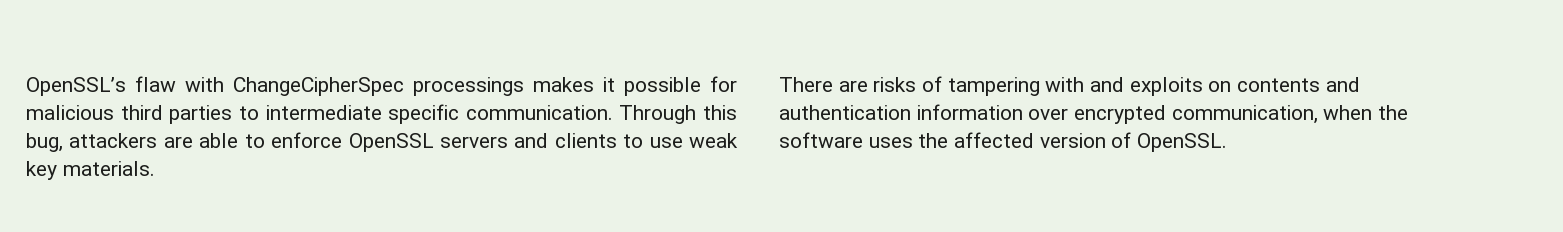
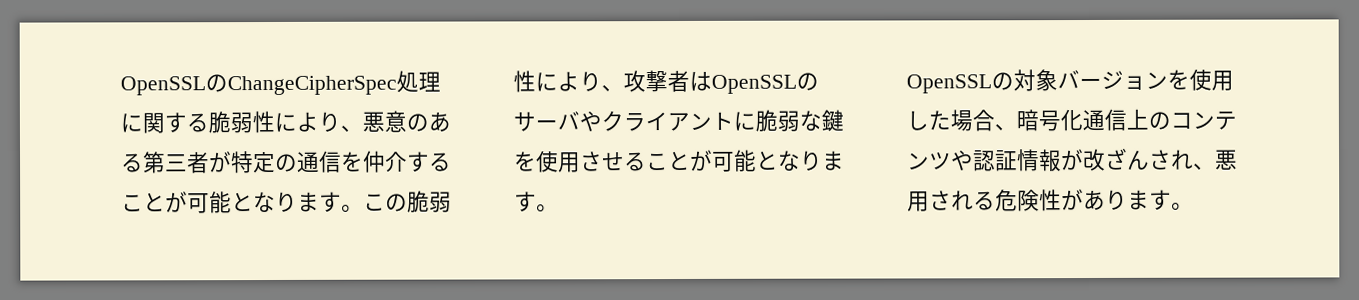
[26,76,737,96] [26,104,737,124] [26,132,738,152] [26,161,155,180] [779,76,1360,96] [779,104,1409,124] [779,132,1228,152] OpenSSL’s flaw with ChangeCipherSpec processings makes it possible for malicious third parties to intermediate specific communication. Through this bug, attackers are able to enforce OpenSSL servers and clients to use weak key materials. // There are risks of tampering with and exploits on contents and authentication information over encrypted communication, when the software uses the affected version of OpenSSL. -> [120,70,441,96] [120,110,451,134] [121,150,452,174] [121,190,452,214] [513,69,819,94] [513,109,844,132] [514,149,845,173] [514,191,559,213] [906,68,1234,94] [906,108,1237,132] [907,147,1238,173] [907,189,1194,212] OpenSSLのChangeCipherSpec処理に関する脆弱性により、悪意のある第三者が特定の通信を仲介することが可能となります。この脆弱性により、攻撃者はOpenSSLのサーバやクライアントに脆弱な鍵を使用させることが可能となります。 // OpenSSLの対象バージョンを使用した場合、暗号化通信上のコンテンツや認証情報が改ざんされ、悪用される危険性があります。

